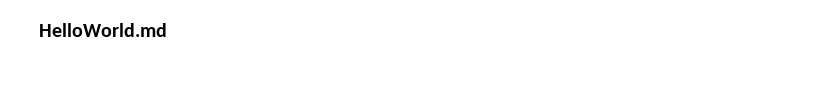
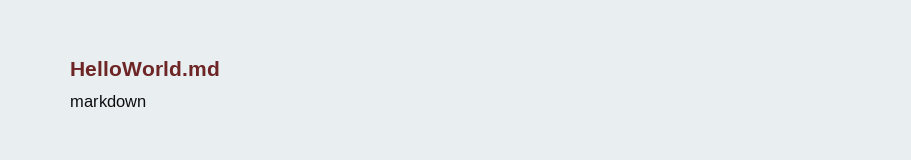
(167, 30) none -> [70,95,146,107] // markdown

